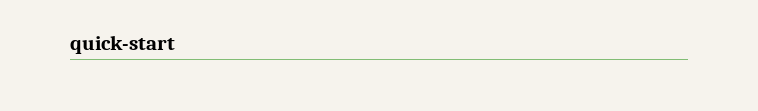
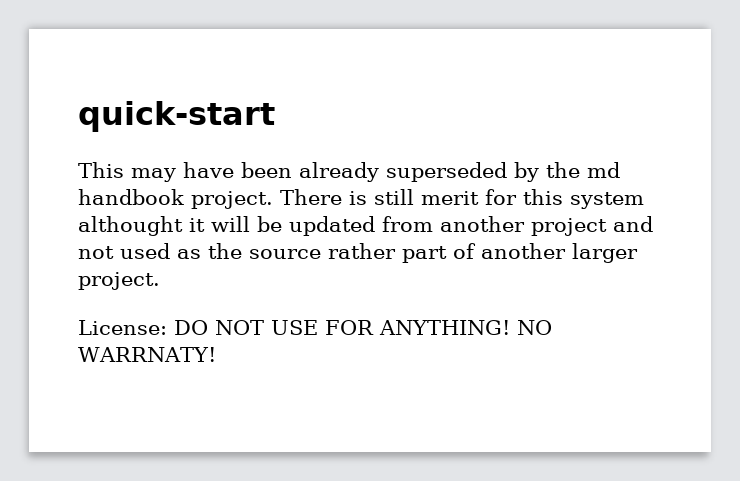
(175, 44) none -> [78,162,620,182] [78,189,644,209] [78,216,653,236] [78,243,638,263] [78,272,160,290] [78,320,552,335] [78,347,216,362] // This may have been already superseded by the md handbook project. There is still merit for this system althought it will be updated from another project and not used as the source rather part of another larger project. // License: DO NOT USE FOR ANYTHING! NO WARRNATY!

